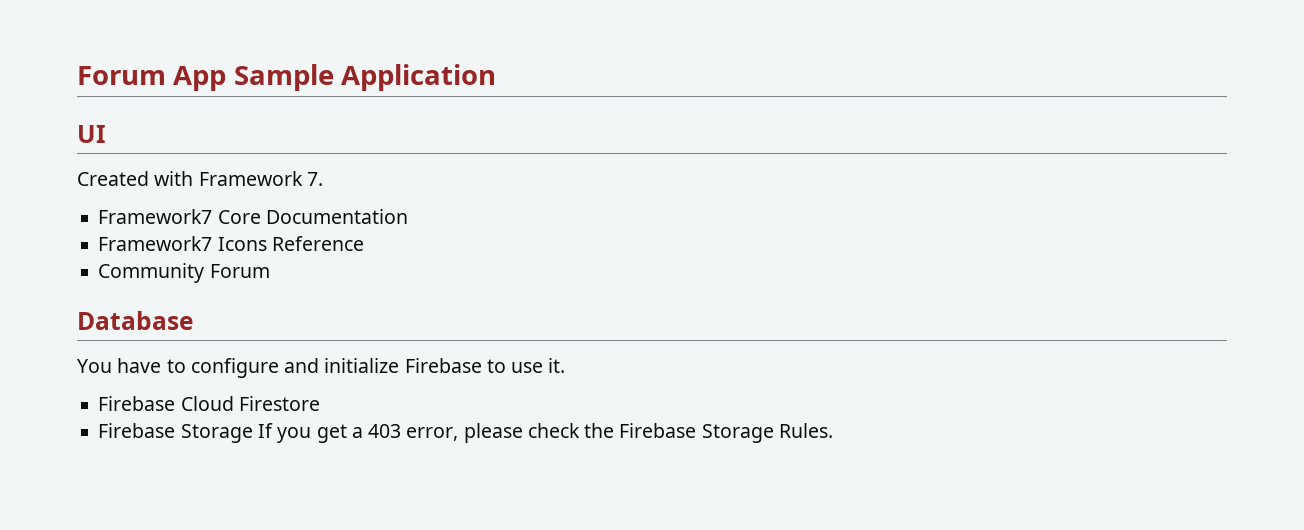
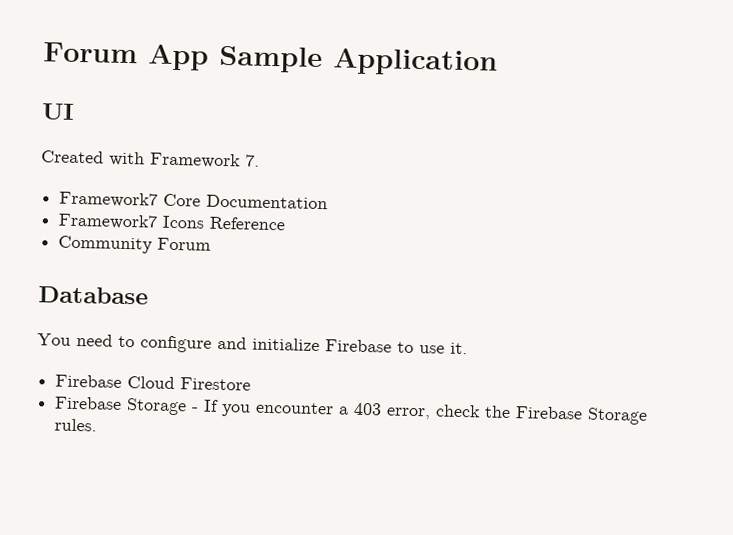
[117,358,162,373] have -> [76,333,113,347] need
(253, 433) none -> [191,407,200,412] -
[316,424,347,443] get -> [255,401,335,415] encounter
[463,423,523,443] please -> (432, 413) none
[778,423,833,438] Rules. -> [54,418,98,432] rules.

